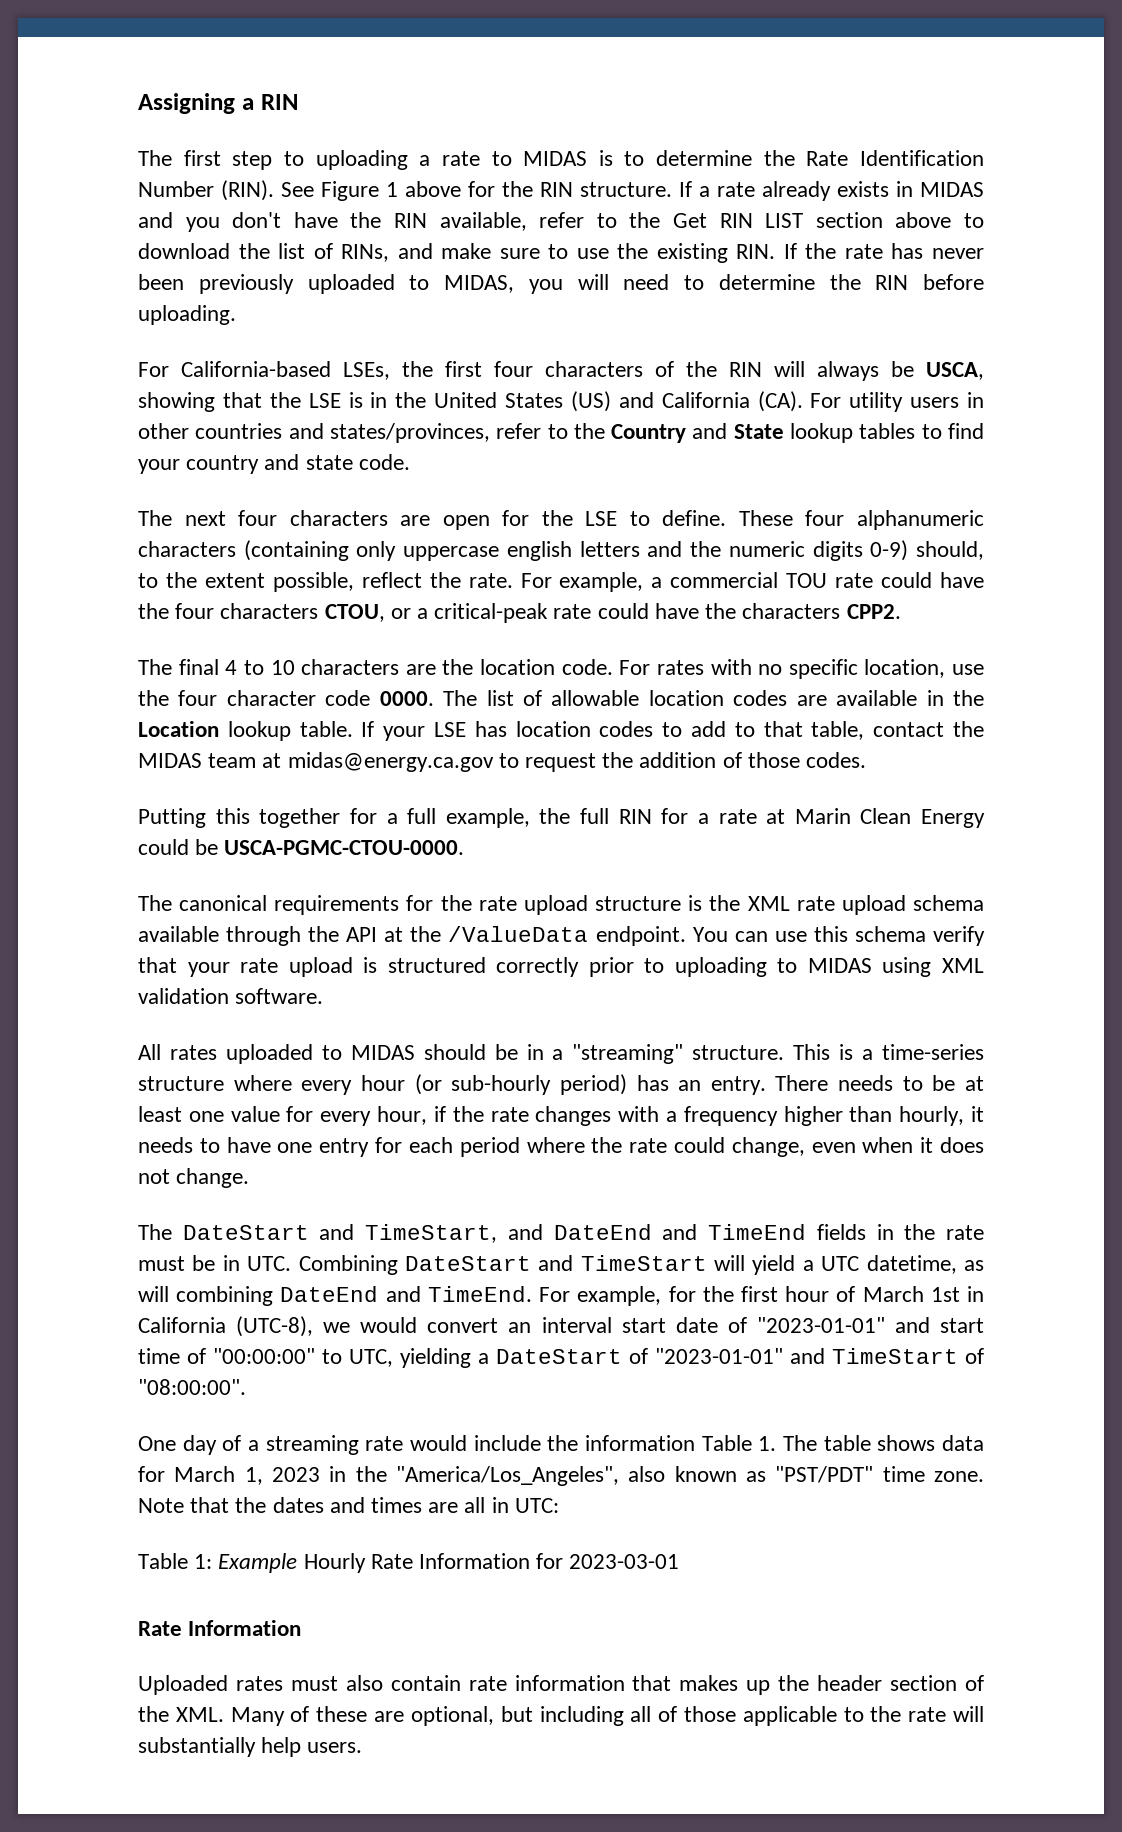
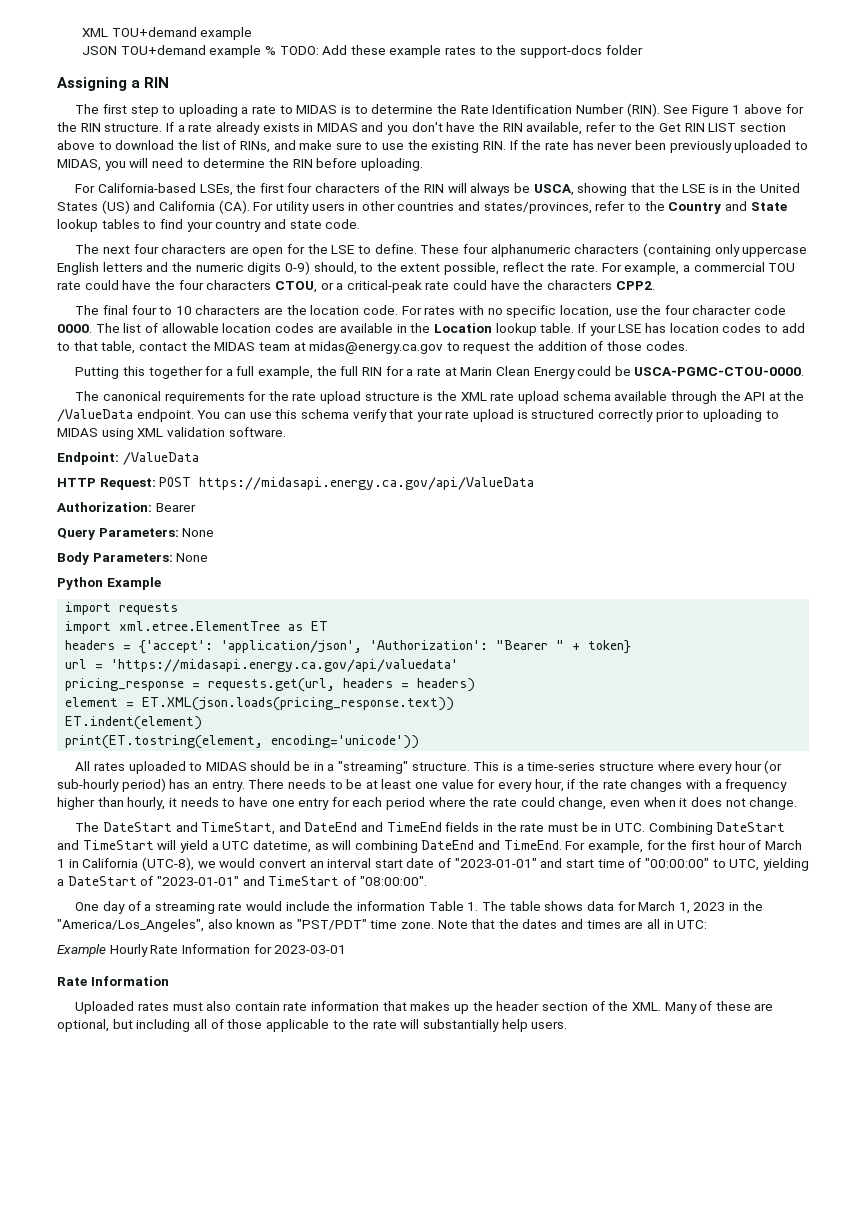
(138, 103) none -> [81,27,253,40] [81,45,643,58] XML TOU+demand example // JSON TOU+demand example % TODO: Add these example rates to the support-docs folder //
[506,541,572,561] english -> [57,262,99,275] English
[225,660,238,675] 4 -> [131,305,157,315] four
(324, 996) none -> [57,452,199,465] [57,477,535,490] [57,502,196,512] [57,528,215,540] [57,552,209,565] [57,577,161,590] [65,602,179,615] [65,621,329,634] [65,640,632,654] [65,659,459,672] [65,678,476,692] [65,697,455,711] [65,716,203,730] [65,735,420,749] // Endpoint: /ValueData // HTTP Request: POST https://midasapi.energy.ca.gov/api/ValueData // Authorization: Bearer // Query Parameters: None // Body Parameters: None // Python Example // import requests // import xml.etree.ElementTree as ET // headers = {'accept': 'application/json', 'Authorization': "Bearer " + token} // url = 'https://midasapi.energy.ca.gov/api/valuedata' // pricing_response = requests.get(url, headers = headers) // element = ET.XML(json.loads(pricing_response.text)) // ET.indent(element) // print(ET.tostring(element, encoding='unicode'))
[930,1287,960,1302] 1st -> [57,859,65,868] 1
[138,1553,213,1569] Table 1: -> (708, 924) none

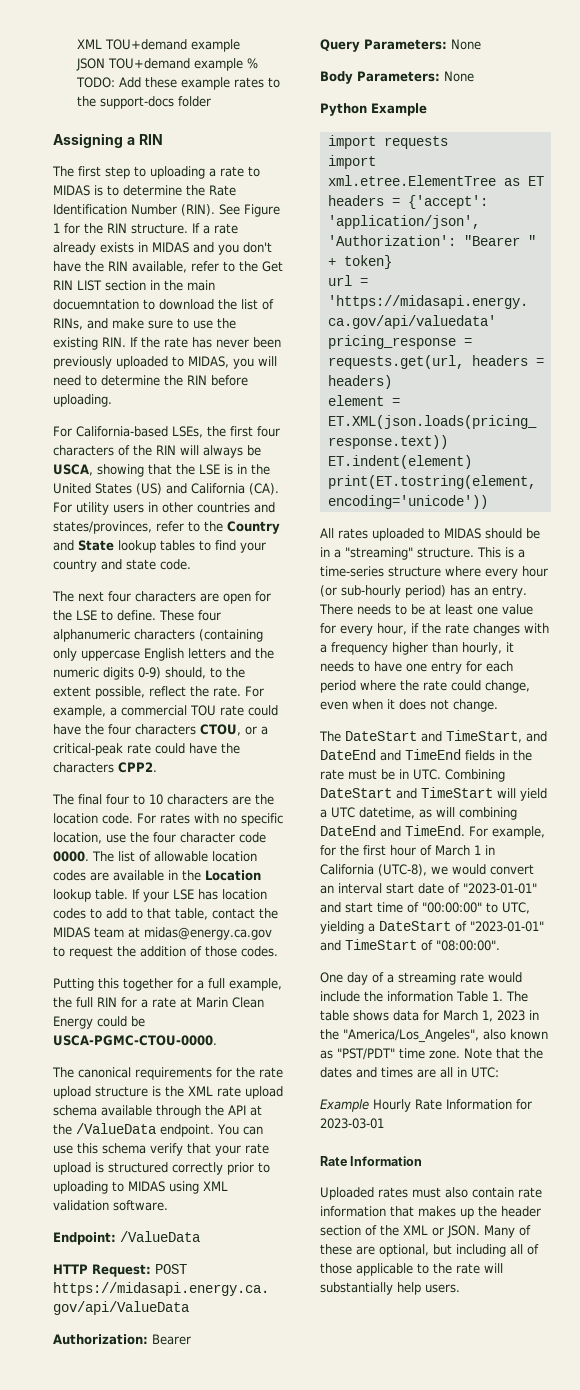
[744,104,783,114] above -> (60, 228) none
[57,140,95,150] above -> [150,280,215,291] [53,299,139,310] in the main docuemntation
[631,1002,661,1011] XML. -> [403,1225,480,1238] XML or JSON.

